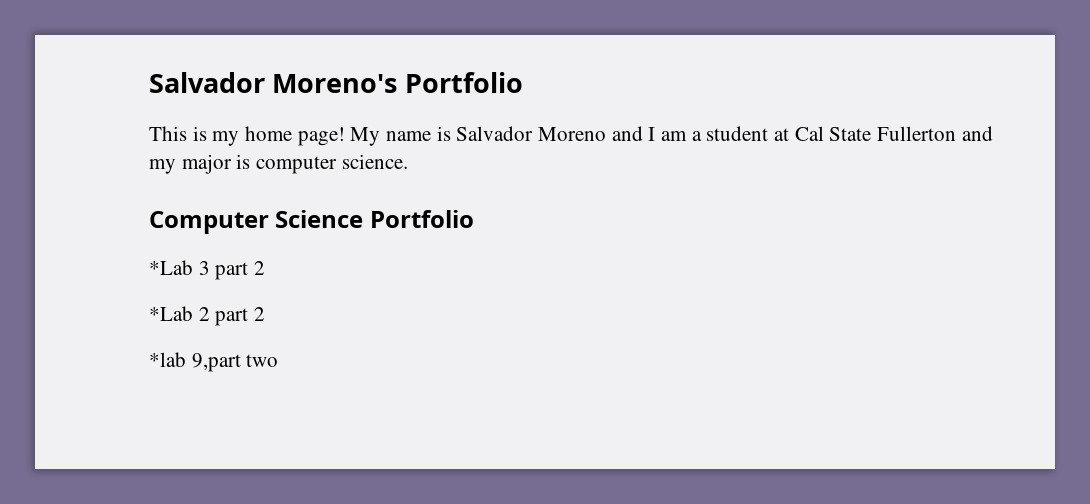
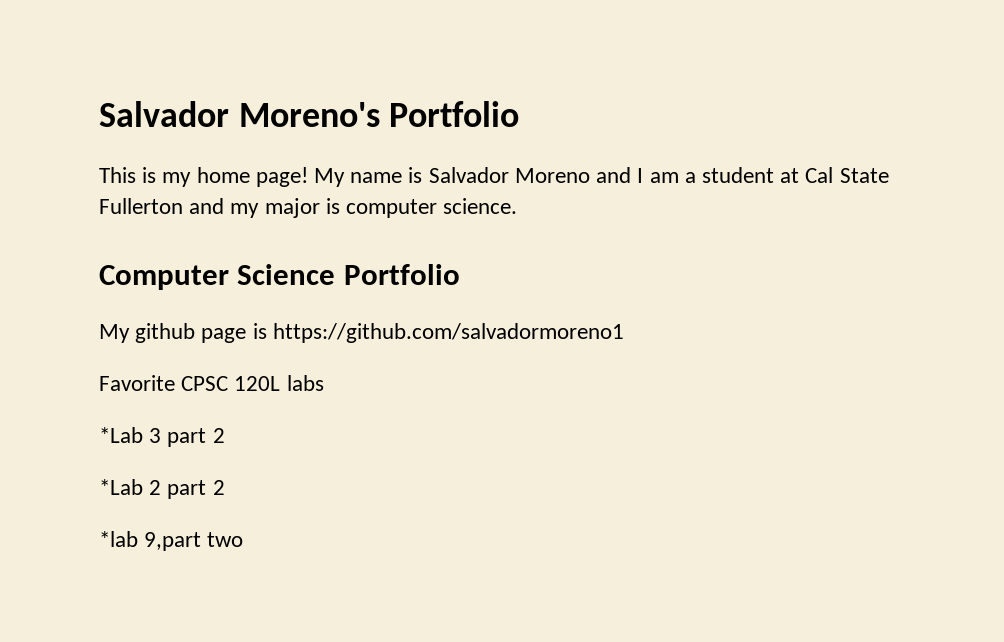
(474, 219) none -> [99,323,624,343] [99,375,324,391] // My github page is https://github.com/salvadormoreno1 // Favorite CPSC 120L labs

